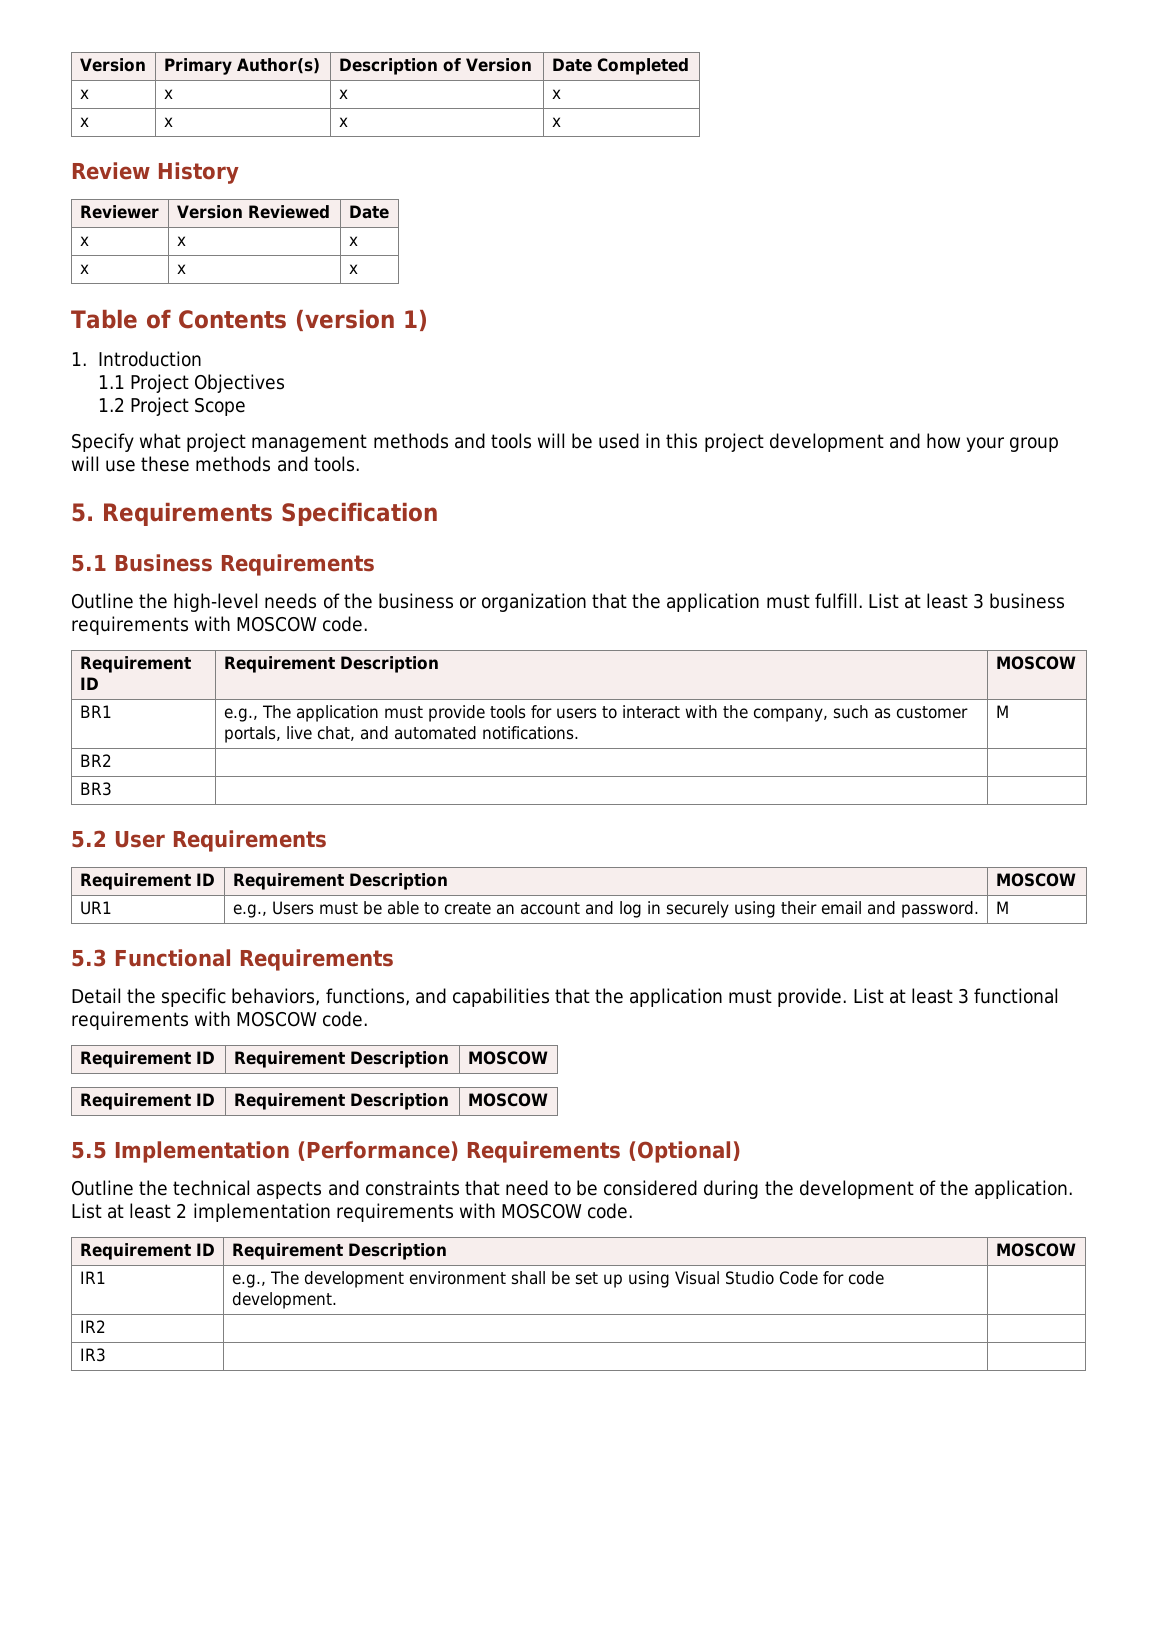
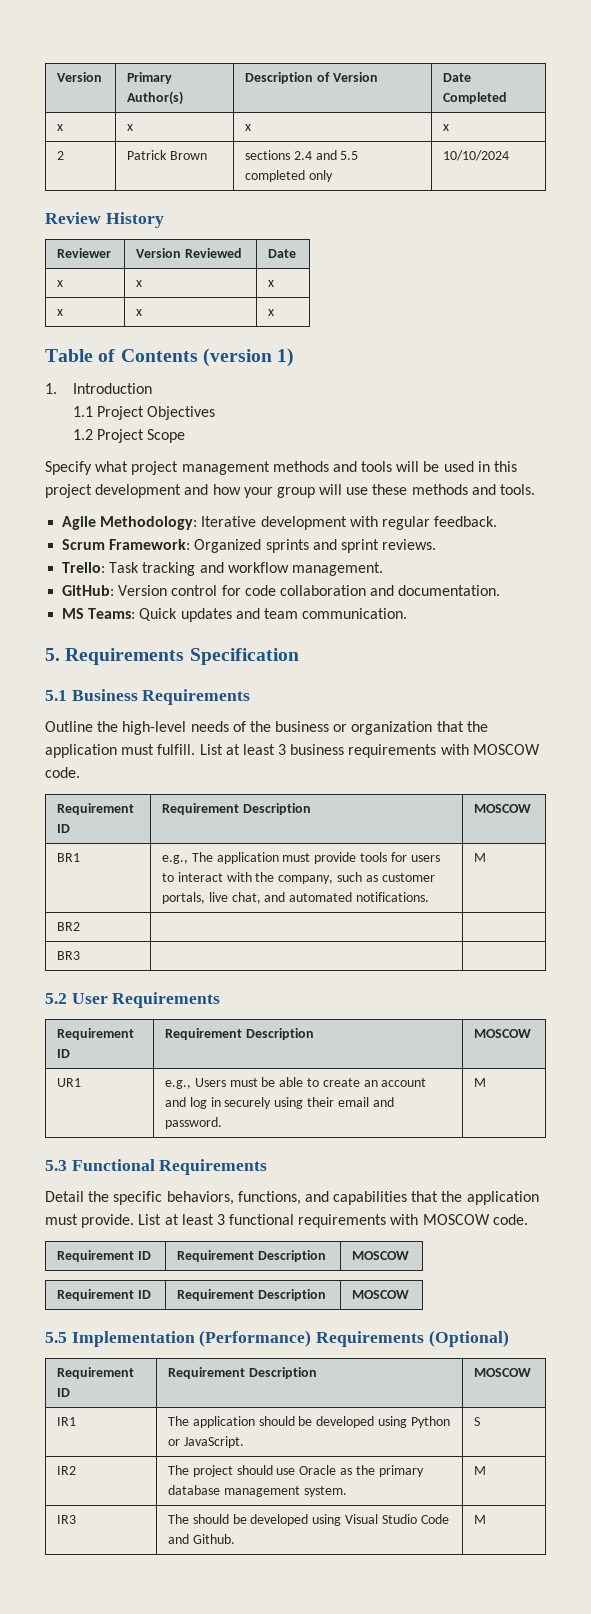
[79,117,89,127] [163,117,173,127] [338,117,348,127] [551,117,561,127] x | x | x | x -> [57,151,65,160] [127,150,207,160] [245,150,359,160] [245,170,333,182] [443,150,510,161] 2 | Patrick Brown | sections 2.4 and 5.5 completed only | 10/10/2024
(360, 464) none -> [62,516,498,530] [62,539,437,553] [62,562,383,576] [62,585,501,596] [62,608,408,622] // Agile Methodology: Iterative development with regular feedback. // Scrum Framework: Organized sprints and sprint reviews. // Trello: Task tracking and workflow management. // GitHub: Version control for code collaboration and documentation. // MS Teams: Quick updates and team communication.
[71,1180,1074,1199] [71,1203,634,1222] // Outline the technical aspects and constraints that need to be considered during the development of the application. List at least 2 implementation requirements with MOSCOW code. -> (509, 1338) none
[231,1271,884,1288] [231,1292,337,1309] [79,1320,106,1333] [79,1348,106,1362] e.g., The development environment shall be set up using Visual Studio Code for code development. | // IR2 | | // IR3 | | -> [168,1416,450,1428] [168,1436,244,1448] [474,1417,481,1426] [57,1466,77,1475] [168,1465,424,1477] [168,1485,347,1497] [474,1466,487,1475] [57,1515,77,1524] [168,1514,449,1526] [168,1534,235,1544] [474,1515,487,1524] The application should be developed using Python or JavaScript. | S // IR2 | The project should use Oracle as the primary database management system. | M // IR3 | The should be developed using Visual Studio Code and Github. | M

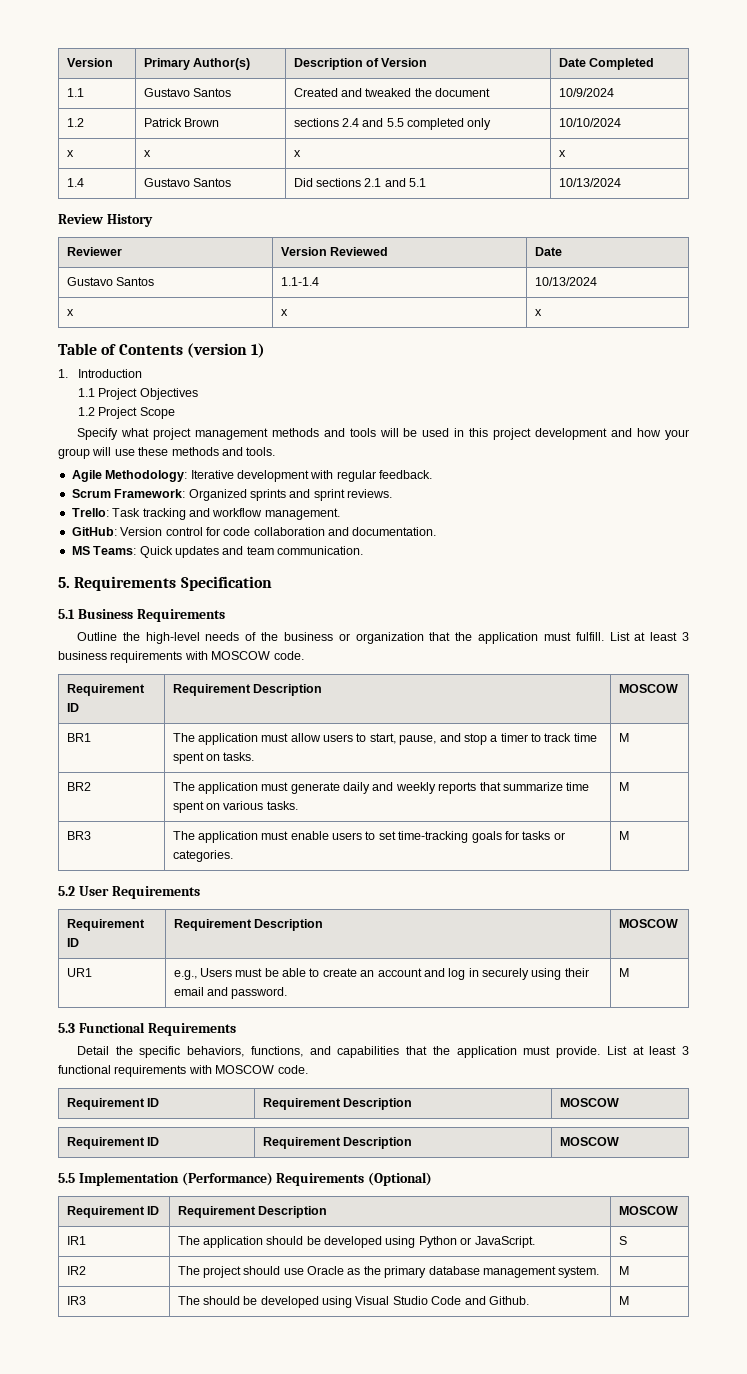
[57,124,64,131] [127,124,134,131] [245,124,252,131] [443,124,450,131] [57,151,65,160] x | x | x | x // 2 -> [66,88,84,97] [143,88,231,97] [293,88,491,97] [558,88,614,97] [66,118,84,127] 1.1 | Gustavo Santos | Created and tweaked the document | 10/9/2024 // 1.2
(510, 155) none -> [66,150,74,157] [143,150,151,157] [293,150,301,157] [558,150,566,157] [66,178,84,187] [143,178,231,187] [293,178,427,187] [558,178,621,187] // x | x | x | x // 1.4 | Gustavo Santos | Did sections 2.1 and 5.1 | 10/13/2024
[57,280,64,287] [136,280,143,287] [268,280,275,287] x | x | x -> [66,277,154,286] [280,277,319,286] [534,277,597,286] Gustavo Santos | 1.1-1.4 | 10/13/2024
[162,852,440,864] [162,872,435,884] [162,892,429,904] [474,853,487,862] [57,922,81,931] [57,951,81,960] e.g., The application must provide tools for users to interact with the company, such as customer portals, live chat, and automated notifications. | M // BR2 | | // BR3 | | -> [172,733,597,745] [172,752,255,764] [618,733,629,742] [66,782,91,791] [172,782,590,794] [172,801,298,813] [618,782,629,791] [66,831,91,840] [172,831,565,843] [172,850,233,862] [618,831,629,840] The application must allow users to start, pause, and stop a timer to track time spent on tasks. | M // BR2 | The application must generate daily and weekly reports that summarize time spent on various tasks. | M // BR3 | The application must enable users to set time-tracking goals for tasks or categories. | M

